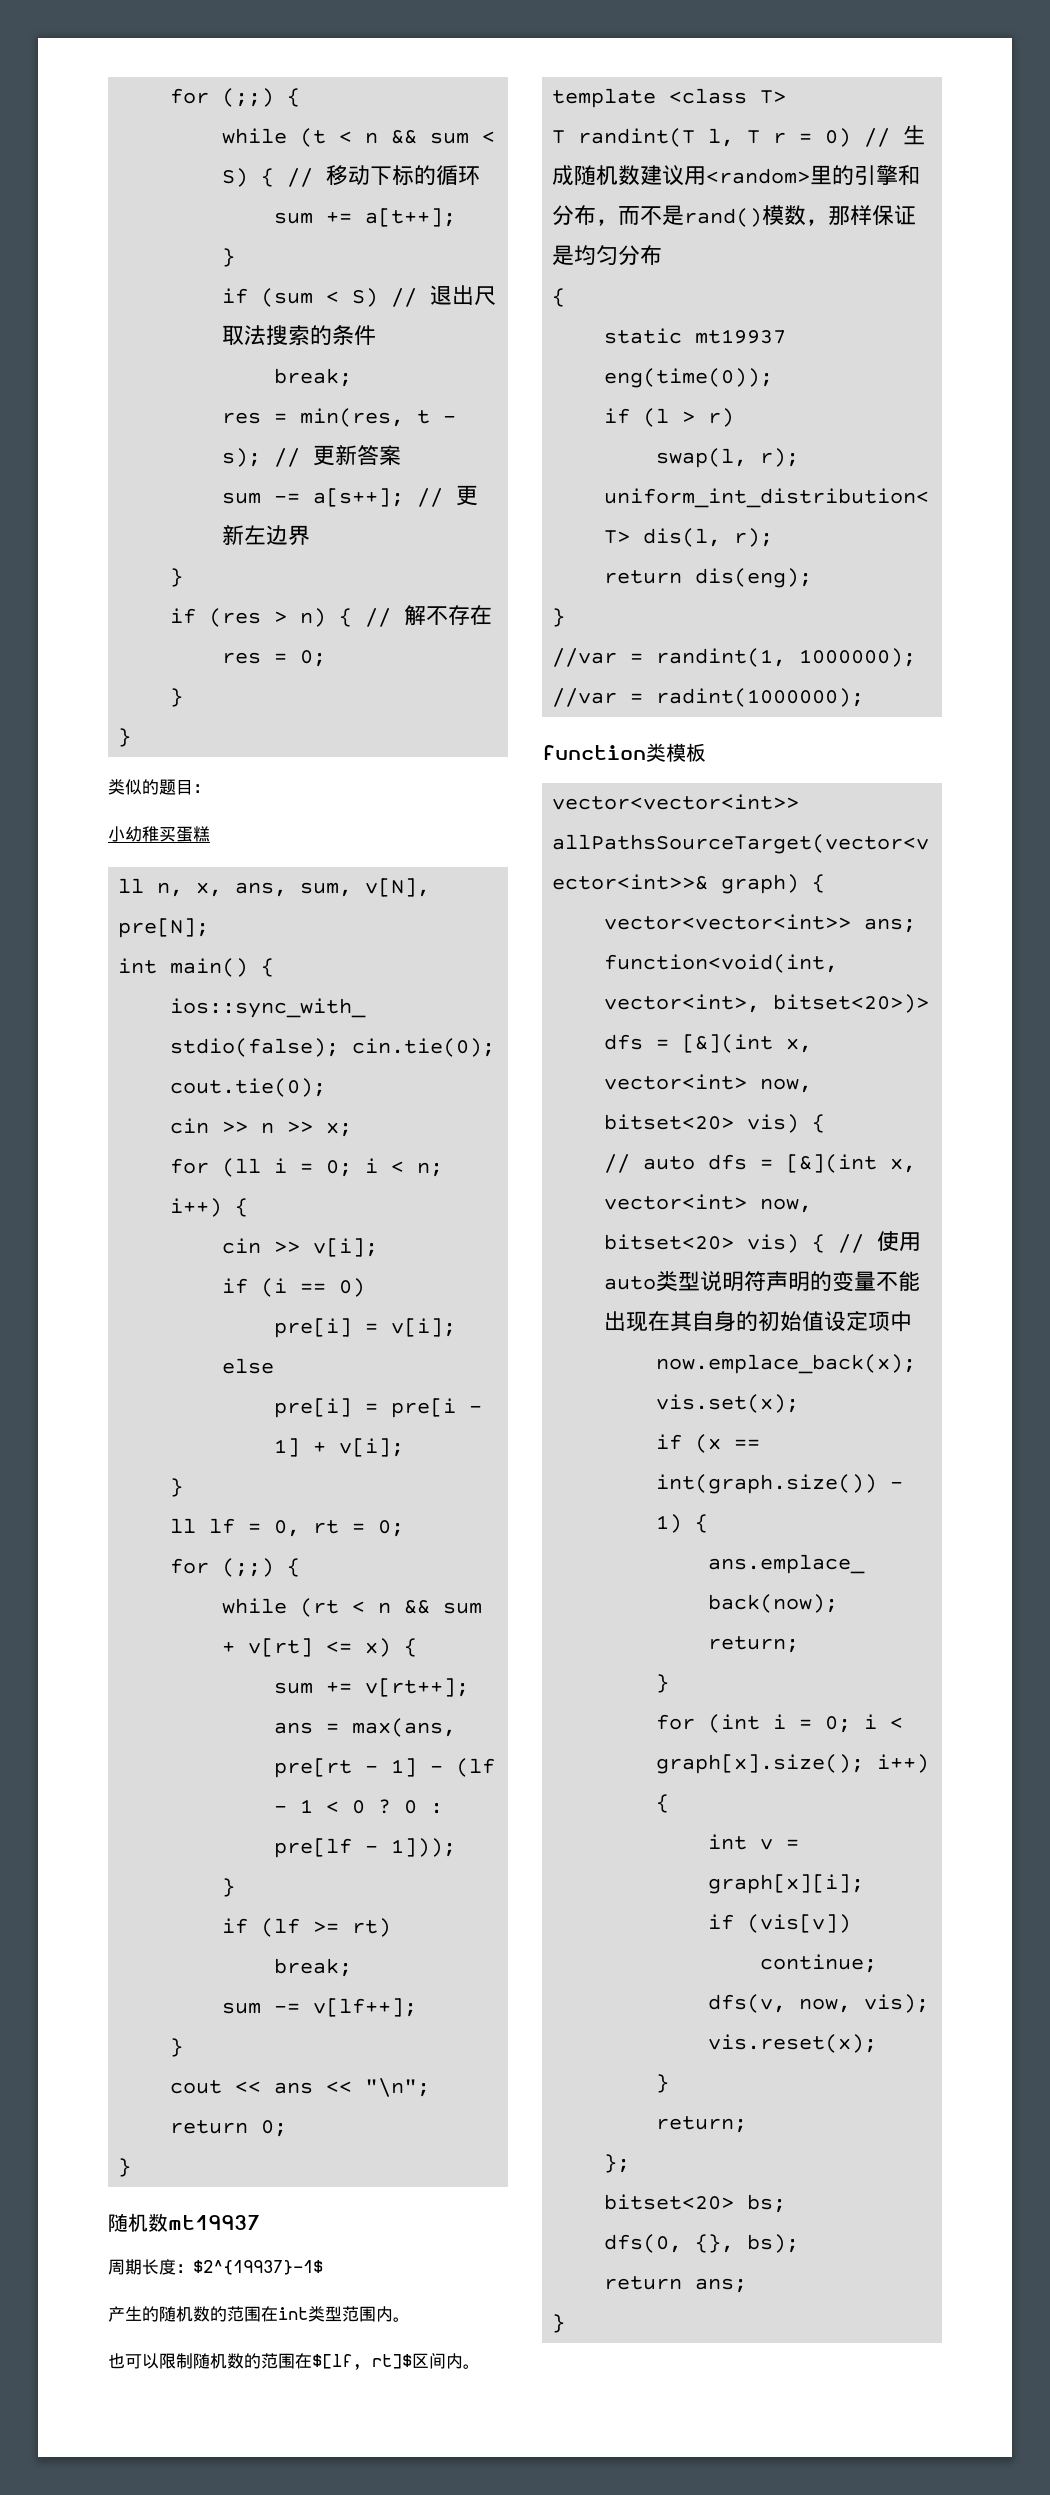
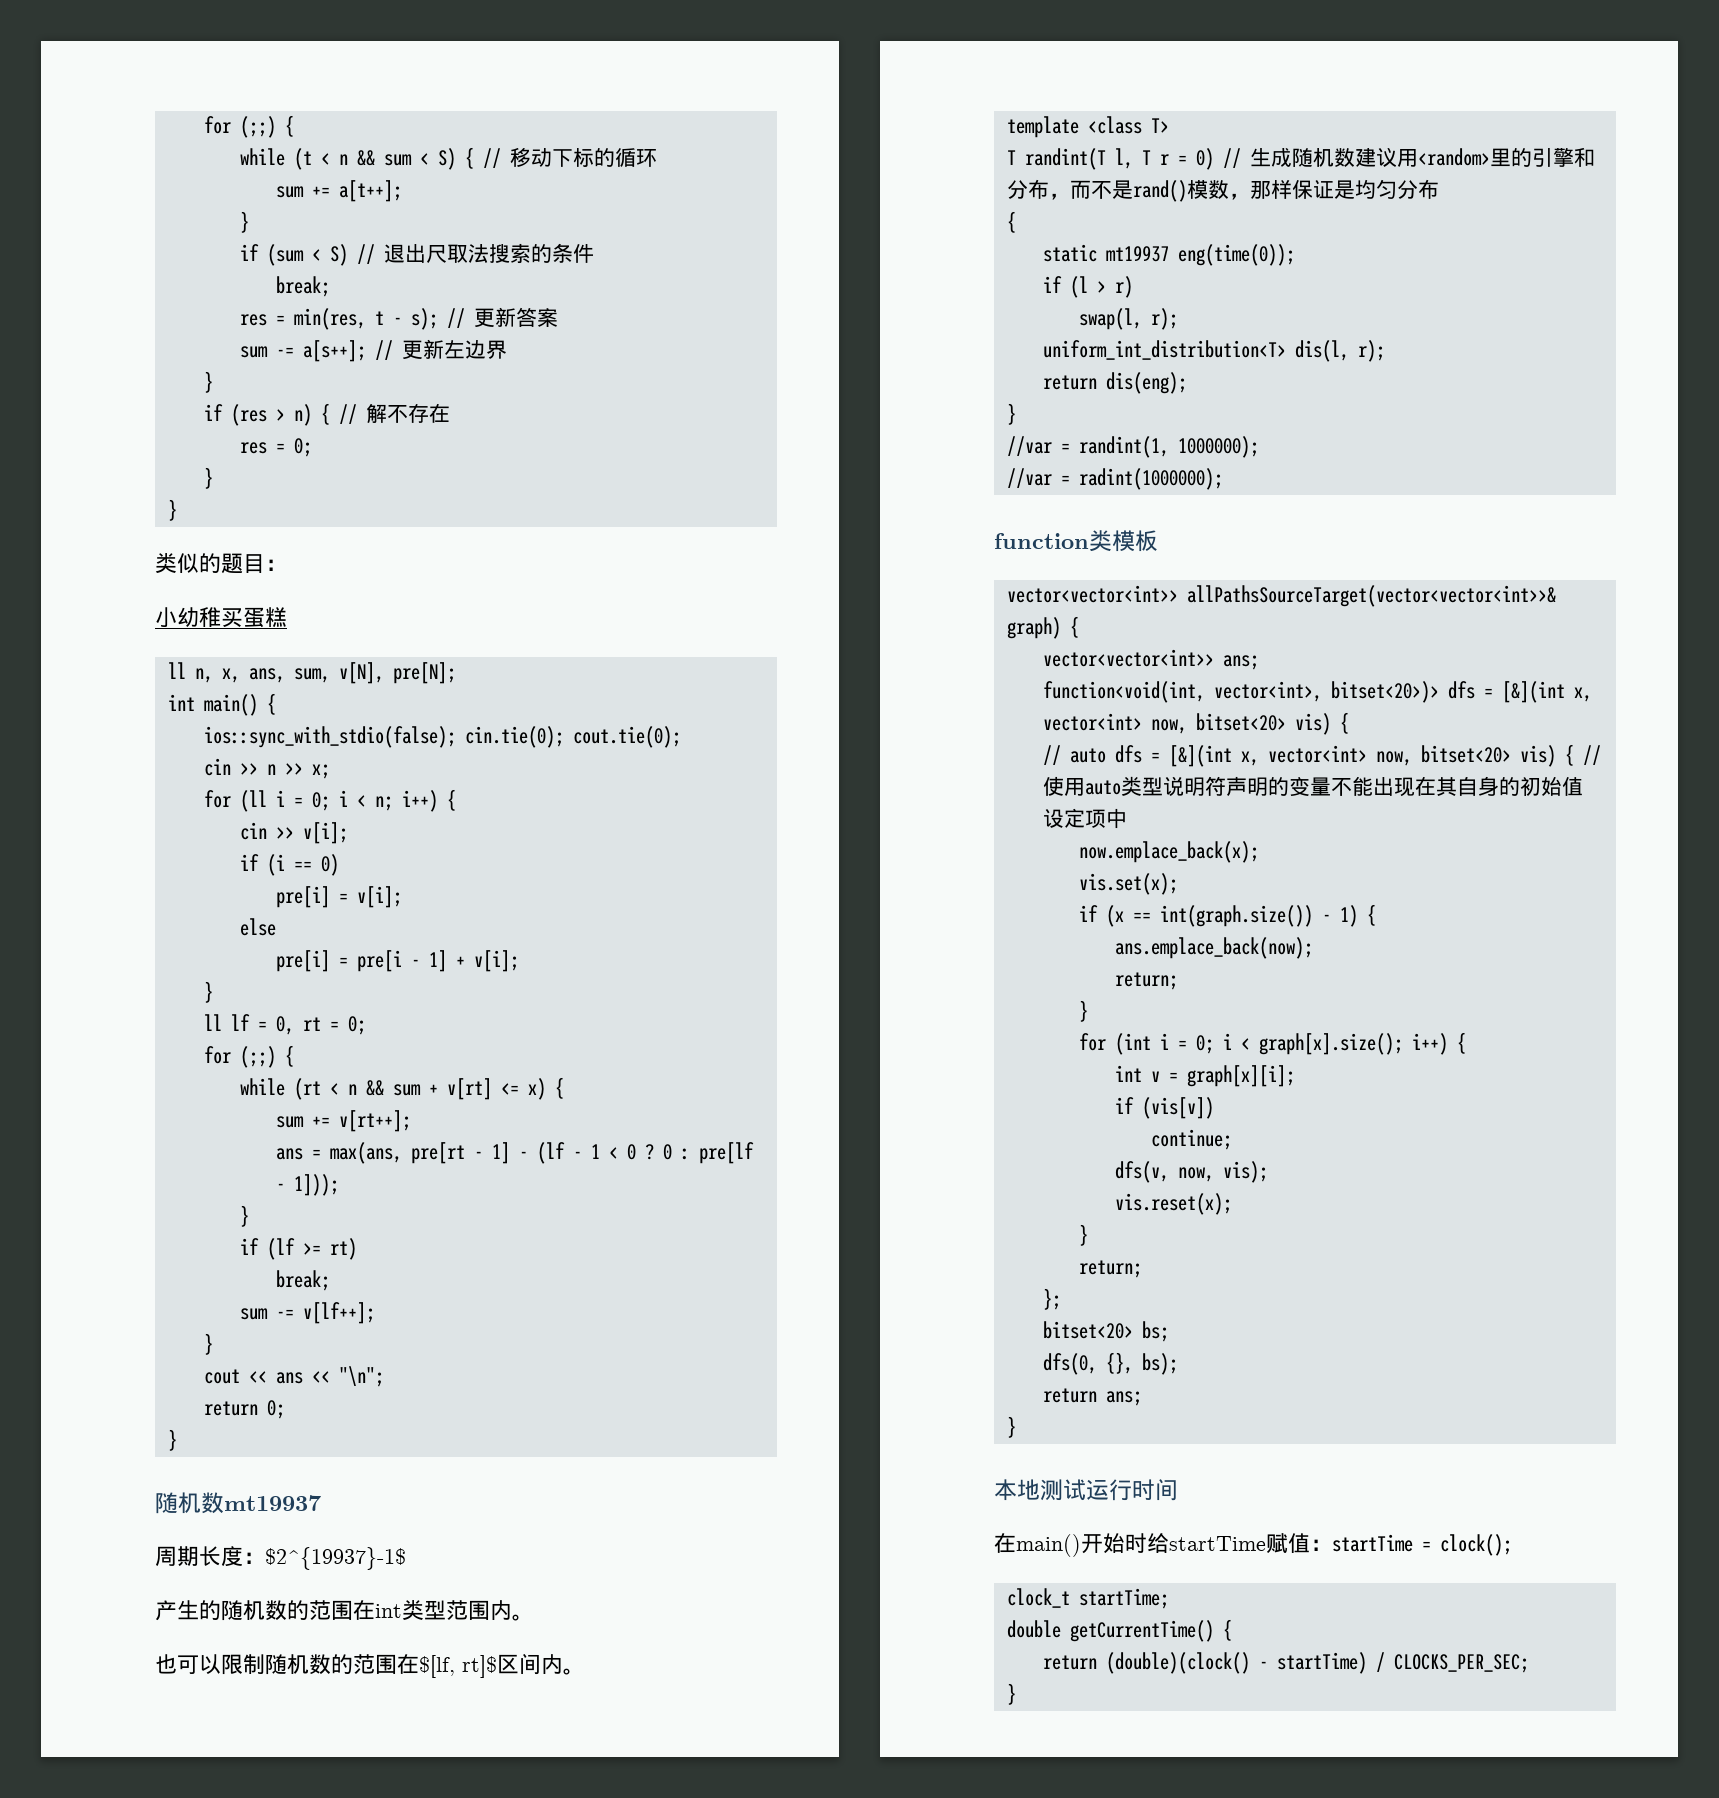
(566, 2323) none -> [994,1479,1178,1501] [994,1533,1512,1557] [1006,1588,1169,1609] [1006,1619,1232,1642] [1042,1652,1529,1674] [1006,1683,1016,1705] // 本地测试运行时间 // 在main()开始时给startTime赋值：startTime = clock(); // clock_t startTime; // double getCurrentTime() { // return (double)(clock() - startTime) / CLOCKS_PER_SEC; // }

